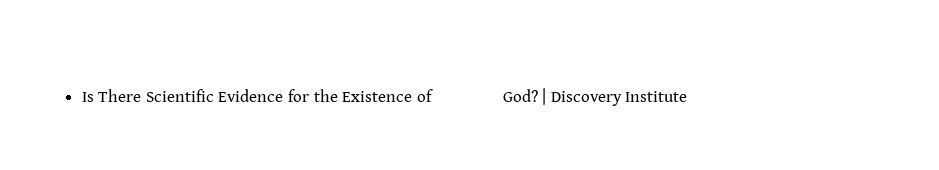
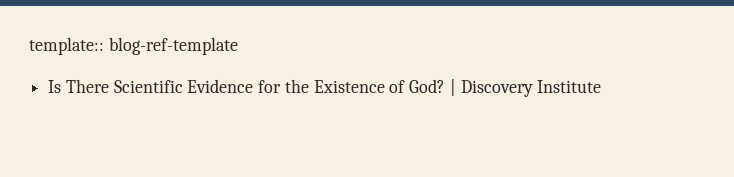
(81, 97) none -> [29,37,238,55] template:: blog-ref-template //

